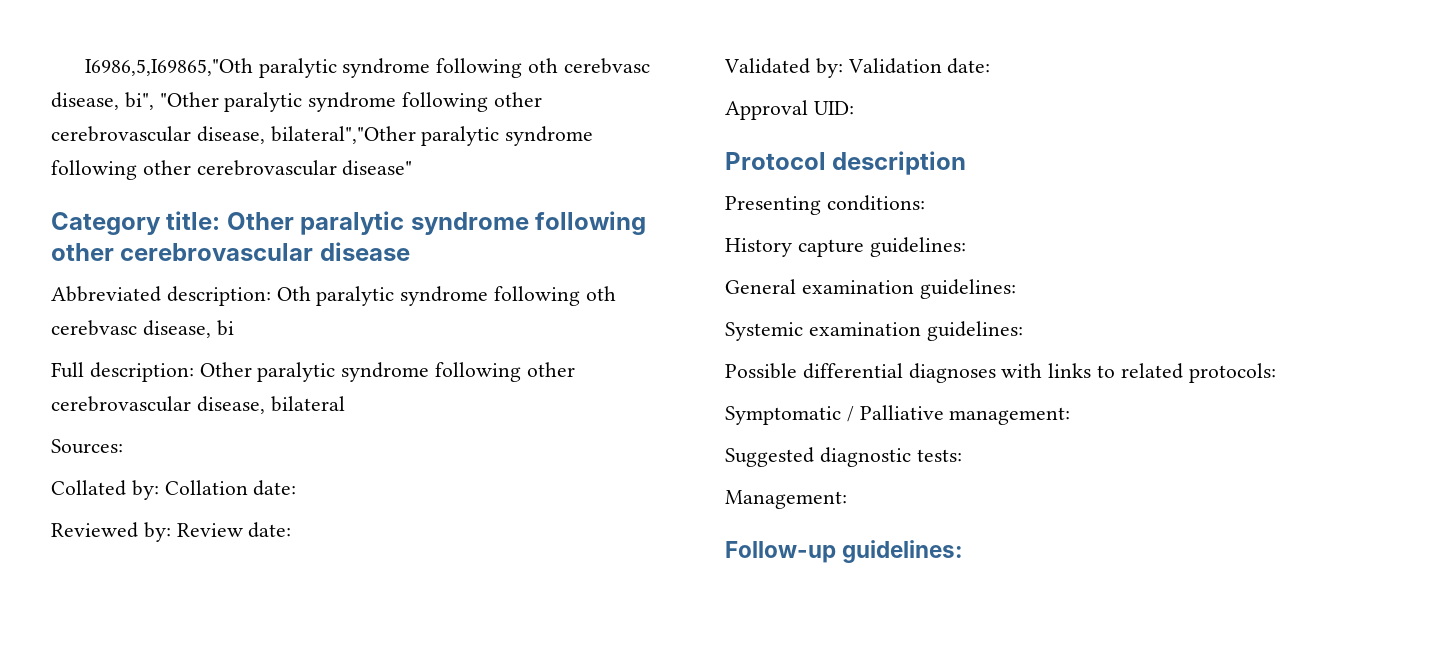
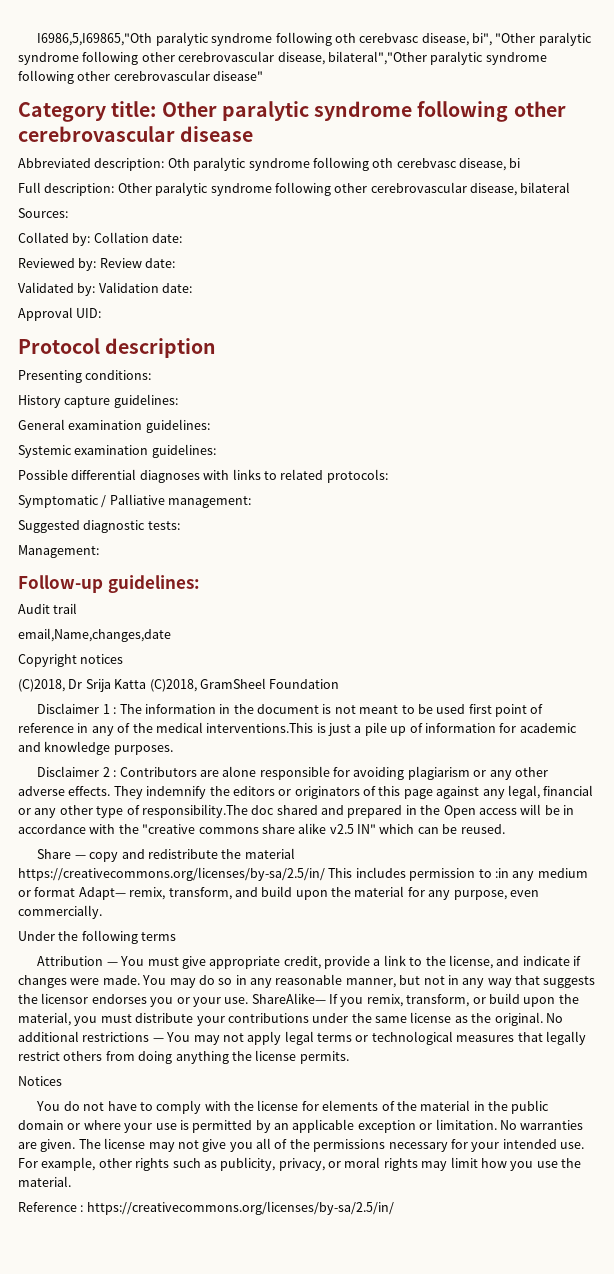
(964, 551) none -> [18,603,78,614] [18,628,171,642] [18,654,124,667] [18,678,340,692] [37,703,544,717] [18,722,577,736] [18,741,173,755] [37,766,548,780] [18,785,594,799] [18,804,574,818] [18,823,505,834] [37,848,295,862] [18,867,588,881] [18,886,539,900] [18,905,102,919] [18,930,177,944] [37,955,582,969] [18,974,596,988] [18,993,579,1007] [18,1012,563,1026] [18,1031,586,1045] [18,1050,349,1064] [18,1076,62,1086] [36,1100,550,1114] [18,1119,584,1133] [18,1138,584,1152] [18,1157,581,1171] [18,1176,71,1187] [18,1201,394,1215] // Audit trail // email,Name,changes,date // Copyright notices // (C)2018, Dr Srija Katta (C)2018, GramSheel Foundation // Disclaimer 1 : The information in the document is not meant to be used first point of reference in any of the medical interventions.This is just a pile up of information for academic and knowledge purposes. // Disclaimer 2 : Contributors are alone responsible for avoiding plagiarism or any other adverse effects. They indemnify the editors or originators of this page against any legal, financial or any other type of responsibility.The doc shared and prepared in the Open access will be in accordance with the "creative commons share alike v2.5 IN" which can be reused. // Share — copy and redistribute the material https://creativecommons.org/licenses/by-sa/2.5/in/ This includes permission to :in any medium or format Adapt— remix, transform, and build upon the material for any purpose, even commercially. // Under the following terms // Attribution — You must give appropriate credit, provide a link to the license, and indicate if changes were made. You may do so in any reasonable manner, but not in any way that suggests the licensor endorses you or your use. ShareAlike— If you remix, transform, or build upon the material, you must distribute your contributions under the same license as the original. No additional restrictions — You may not apply legal terms or technological measures that legally restrict others from doing anything the license permits. // Notices // You do not have to comply with the license for elements of the material in the public domain or where your use is permitted by an applicable exception or limitation. No warranties are given. The license may not give you all of the permissions necessary for your intended use. For example, other rights such as publicity, privacy, or moral rights may limit how you use the material. // Reference : https://creativecommons.org/licenses/by-sa/2.5/in/

